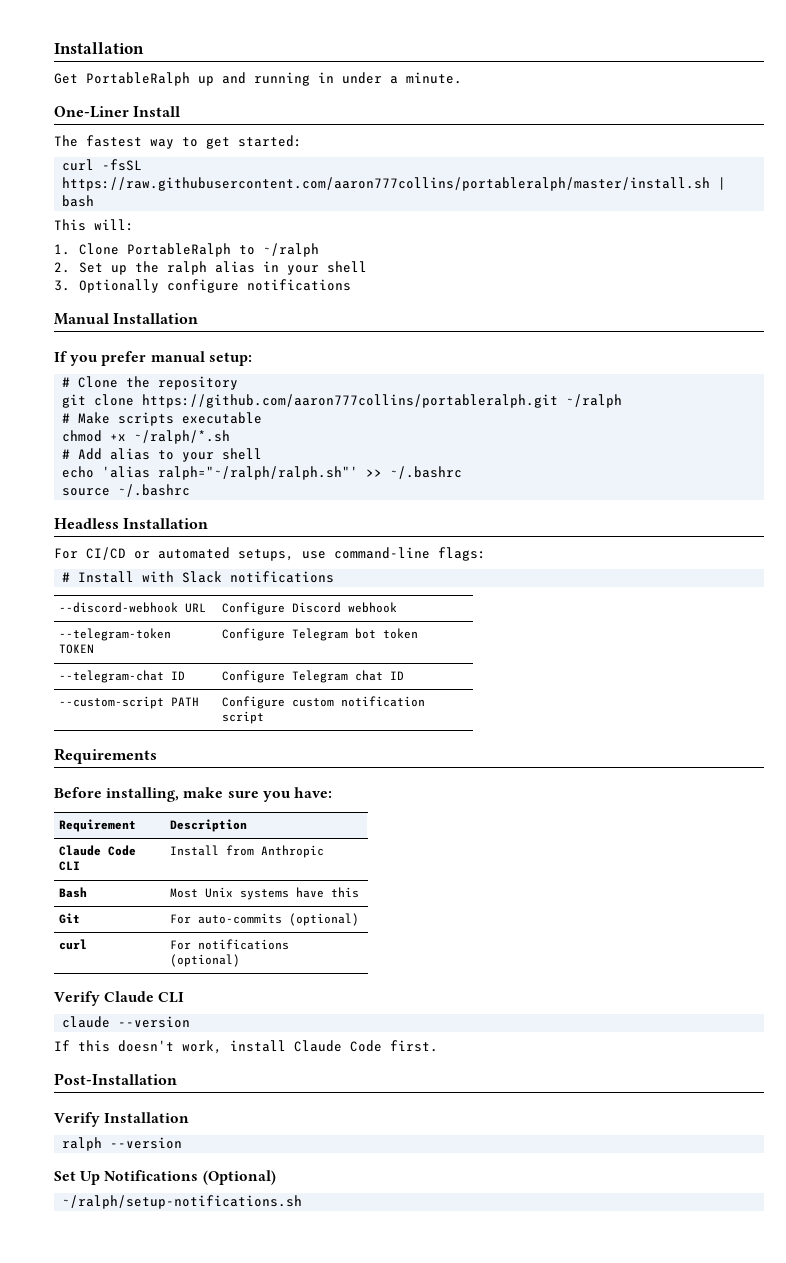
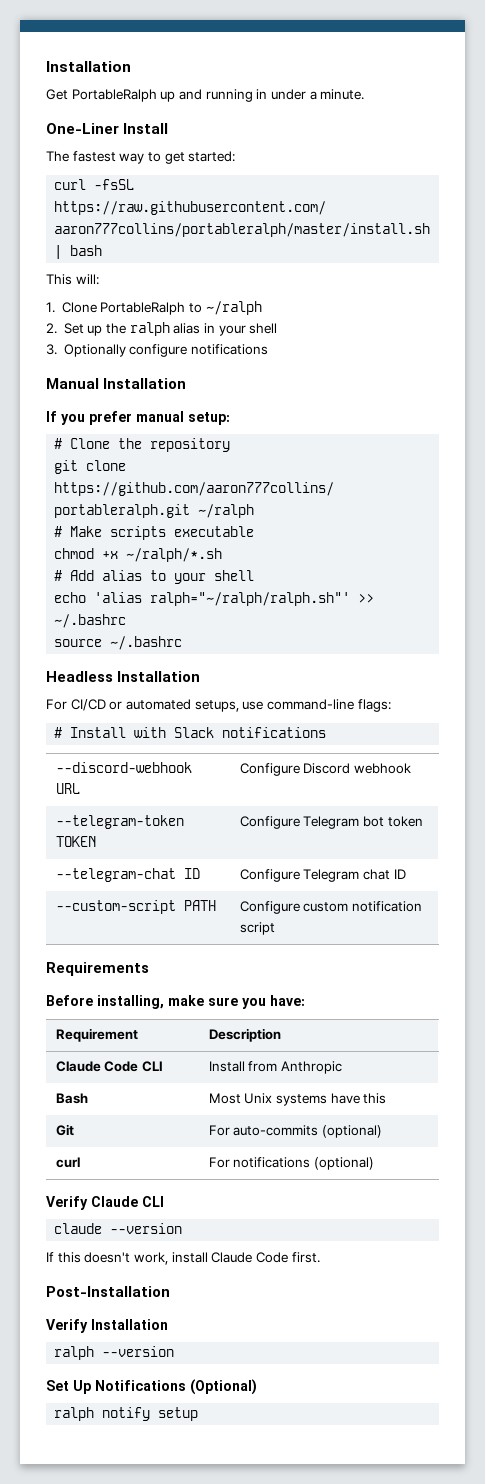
[62,1195,303,1209] ~/ralph/setup-notifications.sh -> [54,1407,199,1421] ralph notify setup

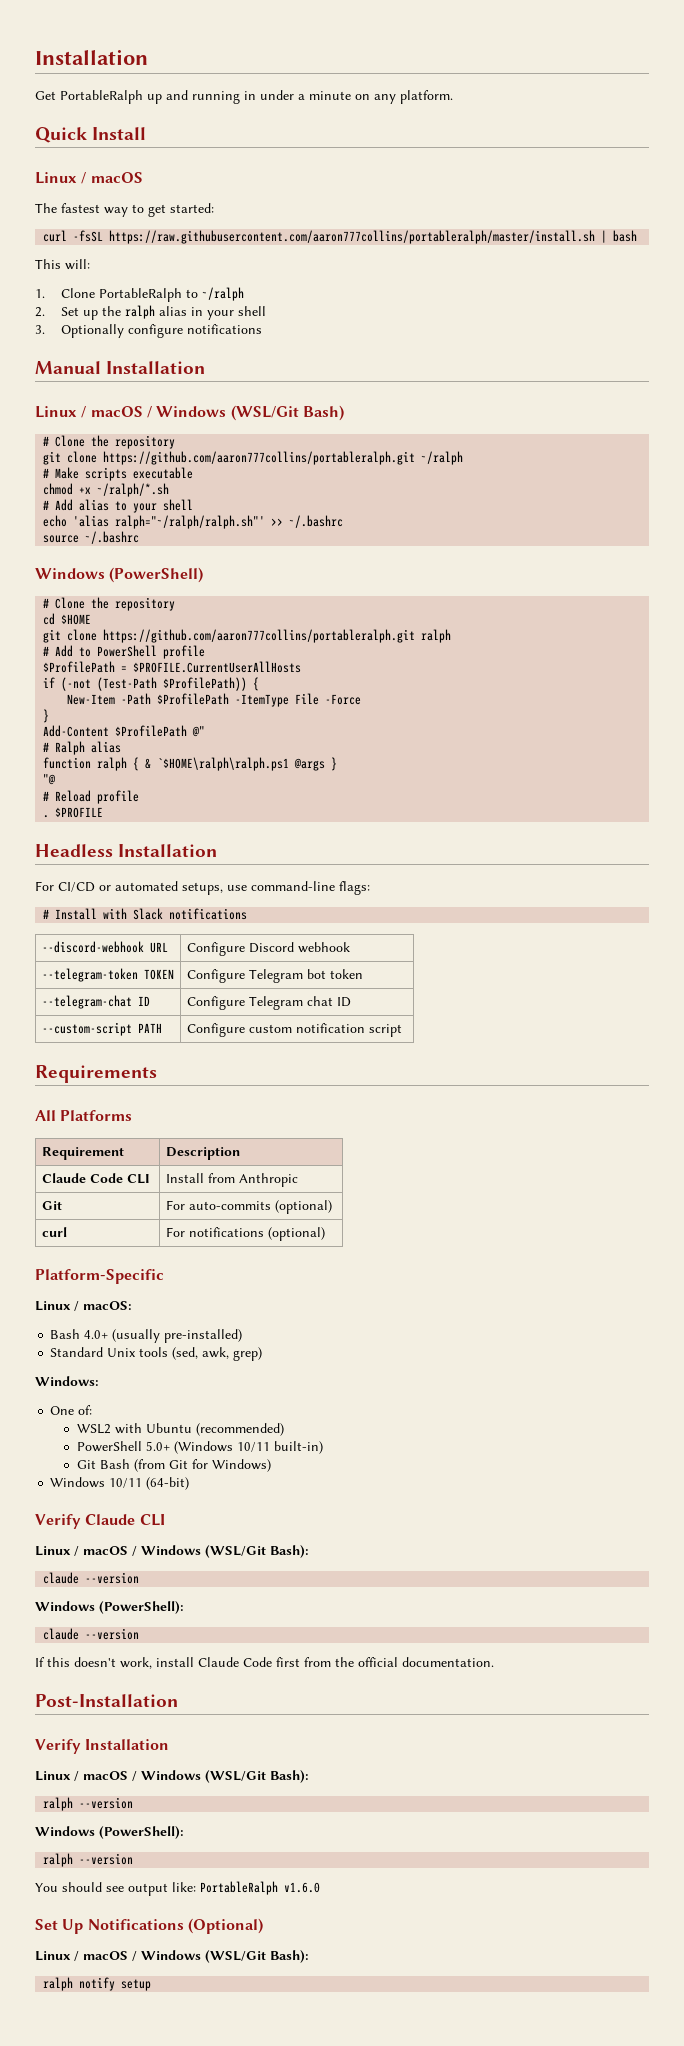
[320,89,365,100] [46,123,169,134] minute. // One-Liner Install -> [309,90,453,104] [35,127,147,143] [35,172,143,184] minute on any platform. // Quick Install // Linux / macOS
[46,411,230,425] If you prefer manual setup: -> [35,405,344,421] Linux / macOS / Windows (WSL/Git Bash)
(183, 643) none -> [35,567,204,583] [43,597,176,611] [43,613,92,625] [43,629,452,643] [43,645,206,659] [43,661,302,673] [43,677,260,691] [67,693,362,707] [43,709,50,723] [43,725,206,737] [43,741,122,755] [43,757,338,771] [43,774,56,785] [43,790,140,804] [43,807,104,818] // Windows (PowerShell) // # Clone the repository // cd $HOME // git clone https://github.com/aaron777collins/portableralph.git ralph // # Add to PowerShell profile // $ProfilePath = $PROFILE.CurrentUserAllHosts // if (-not (Test-Path $ProfilePath)) { // New-Item -Path $ProfilePath -ItemType File -Force // } // Add-Content $ProfilePath @" // # Ralph alias // function ralph { & `$HOME\ralph\ralph.ps1 @args } // "@ // # Reload profile // . $PROFILE
[46,995,305,1009] Before installing, make sure you have: -> [35,1110,133,1121] All Platforms
[55,1093,88,1104] [208,1093,387,1106] // Bash | Most Unix systems have this -> (298, 1180) none
[46,1196,164,1210] Verify Claude CLI -> [35,1269,164,1284] [35,1301,132,1311] [50,1329,243,1343] [50,1347,263,1361] [35,1376,99,1386] [50,1405,93,1415] [76,1423,284,1436] [76,1441,323,1454] [76,1459,271,1472] [50,1477,190,1490] [35,1514,165,1529] [35,1545,309,1558] [43,1572,140,1584] [35,1601,184,1614] Platform-Specific // Linux / macOS: // Bash 4.0+ (usually pre-installed) // Standard Unix tools (sed, awk, grep) // Windows: // One of: // WSL2 with Ubuntu (recommended) // PowerShell 5.0+ (Windows 10/11 built-in) // Git Bash (from Git for Windows) // Windows 10/11 (64-bit) // Verify Claude CLI // Linux / macOS / Windows (WSL/Git Bash): // claude --version // Windows (PowerShell):
[291,1252,320,1263] [46,1286,170,1297] [46,1319,168,1333] [54,1346,175,1360] [46,1379,257,1395] first. // Post-Installation // Verify Installation // ralph --version // Set Up Notifications (Optional) -> [276,1657,494,1667] [35,1694,178,1707] [35,1739,170,1754] [35,1770,309,1783] [43,1797,134,1811] [35,1826,184,1839] [43,1853,134,1867] [35,1881,320,1896] [35,1918,263,1934] [35,1950,309,1963] first from the official documentation. // Post-Installation // Verify Installation // Linux / macOS / Windows (WSL/Git Bash): // ralph --version // Windows (PowerShell): // ralph --version // You should see output like: PortableRalph v1.6.0 // Set Up Notifications (Optional) // Linux / macOS / Windows (WSL/Git Bash):

